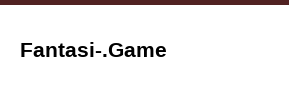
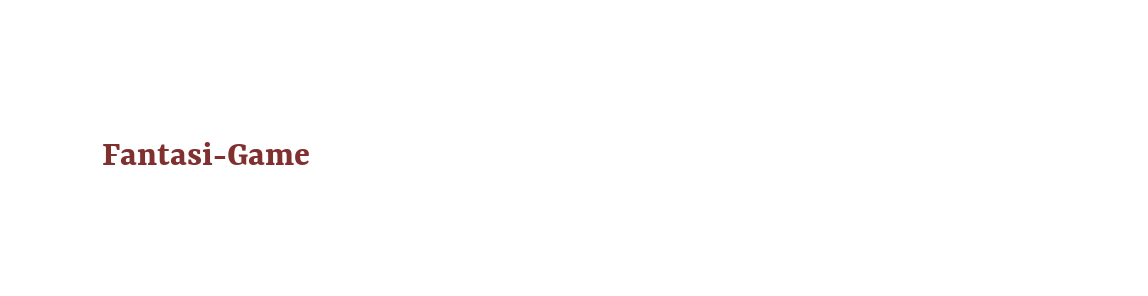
[20,42,167,57] Fantasi-.Game -> [102,142,310,165] Fantasi-Game

